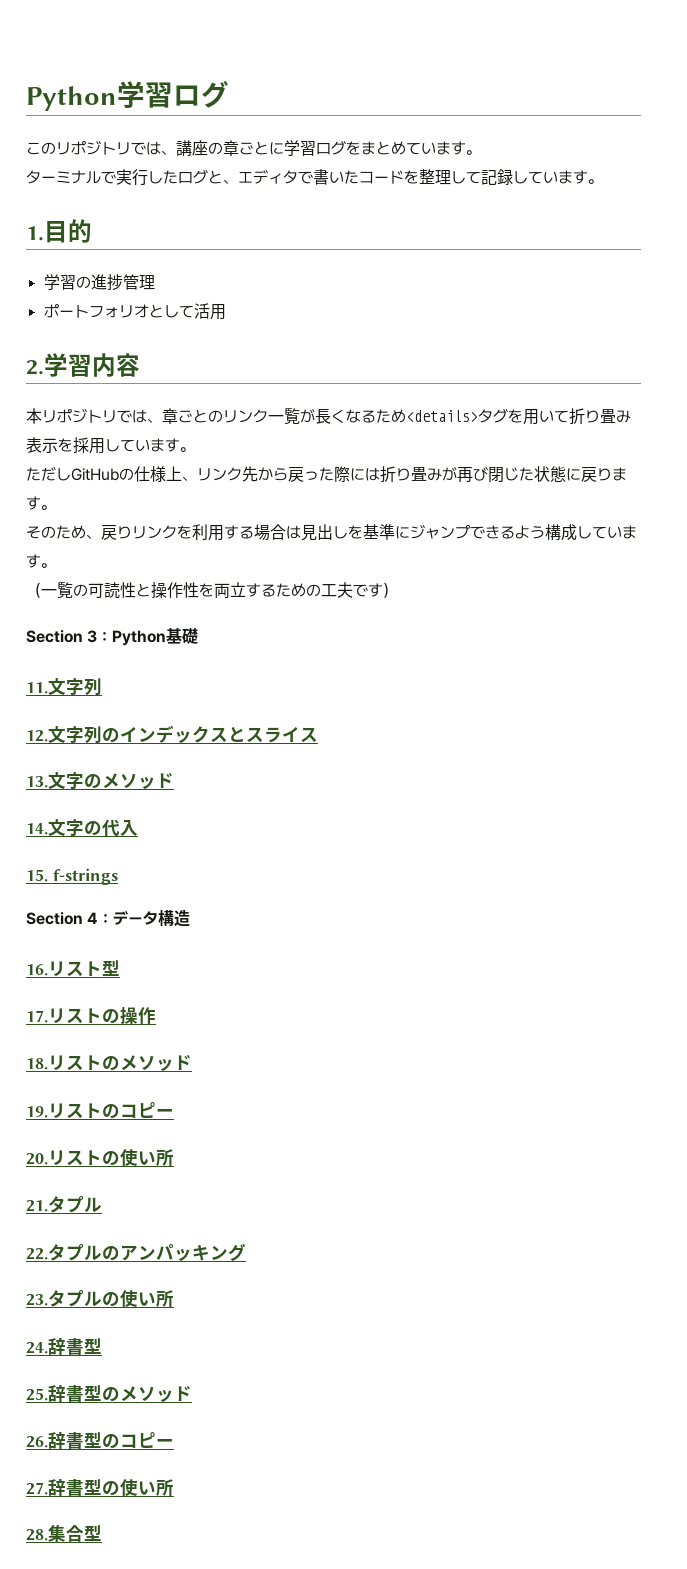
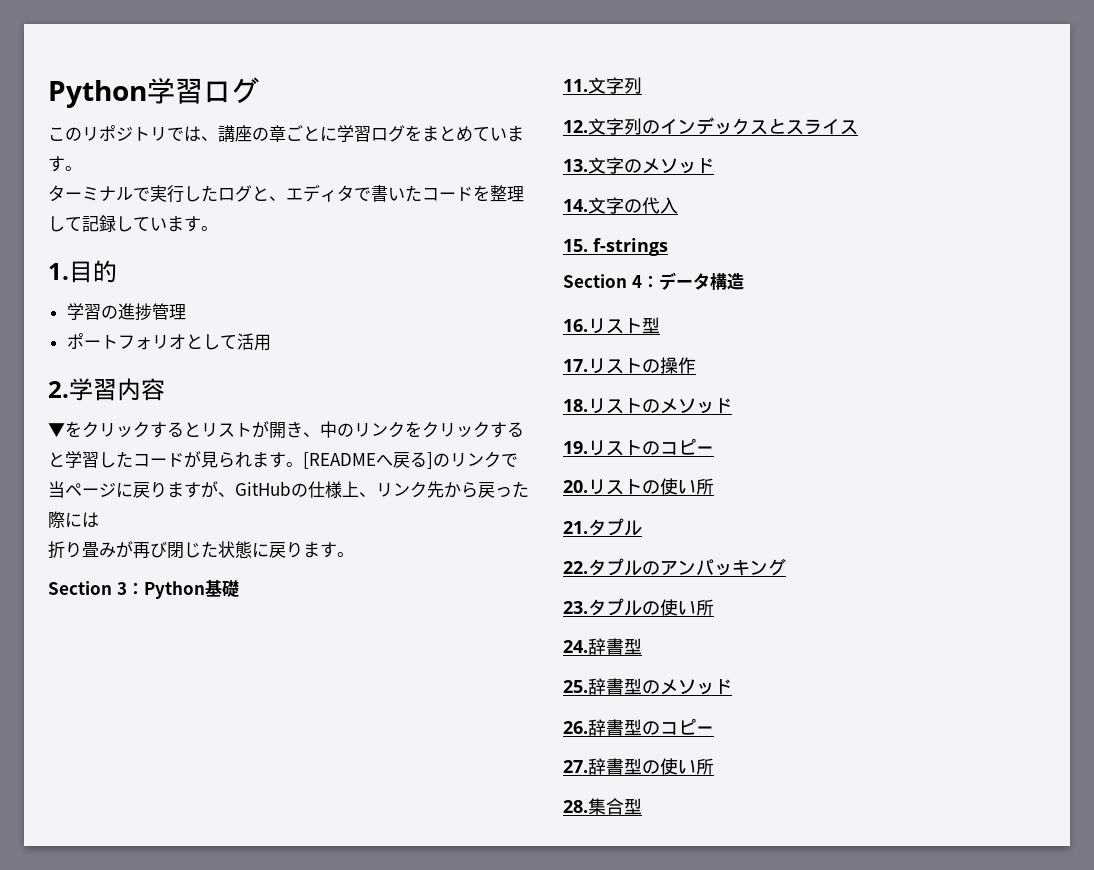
[26,408,631,425] [26,437,195,454] [26,466,71,481] 本リポジトリでは、章ごとのリンク一覧が長くなるため<details>タグを用いて折り畳み表示を採用しています。 // ただし -> [48,421,524,439] [48,451,518,469] [48,481,235,498] ▼をクリックするとリストが開き、中のリンクをクリックすると学習したコードが見られます。[READMEへ戻る]のリンクで当ページに戻りますが、
(380, 474) none -> (99, 520) //
[26,524,637,541] [26,554,56,568] [26,582,398,599] // そのため、戻りリンクを利用する場合は見出しを基準にジャンプできるよう構成しています。 // （一覧の可読性と操作性を両立するための工夫です） -> (354, 554) none

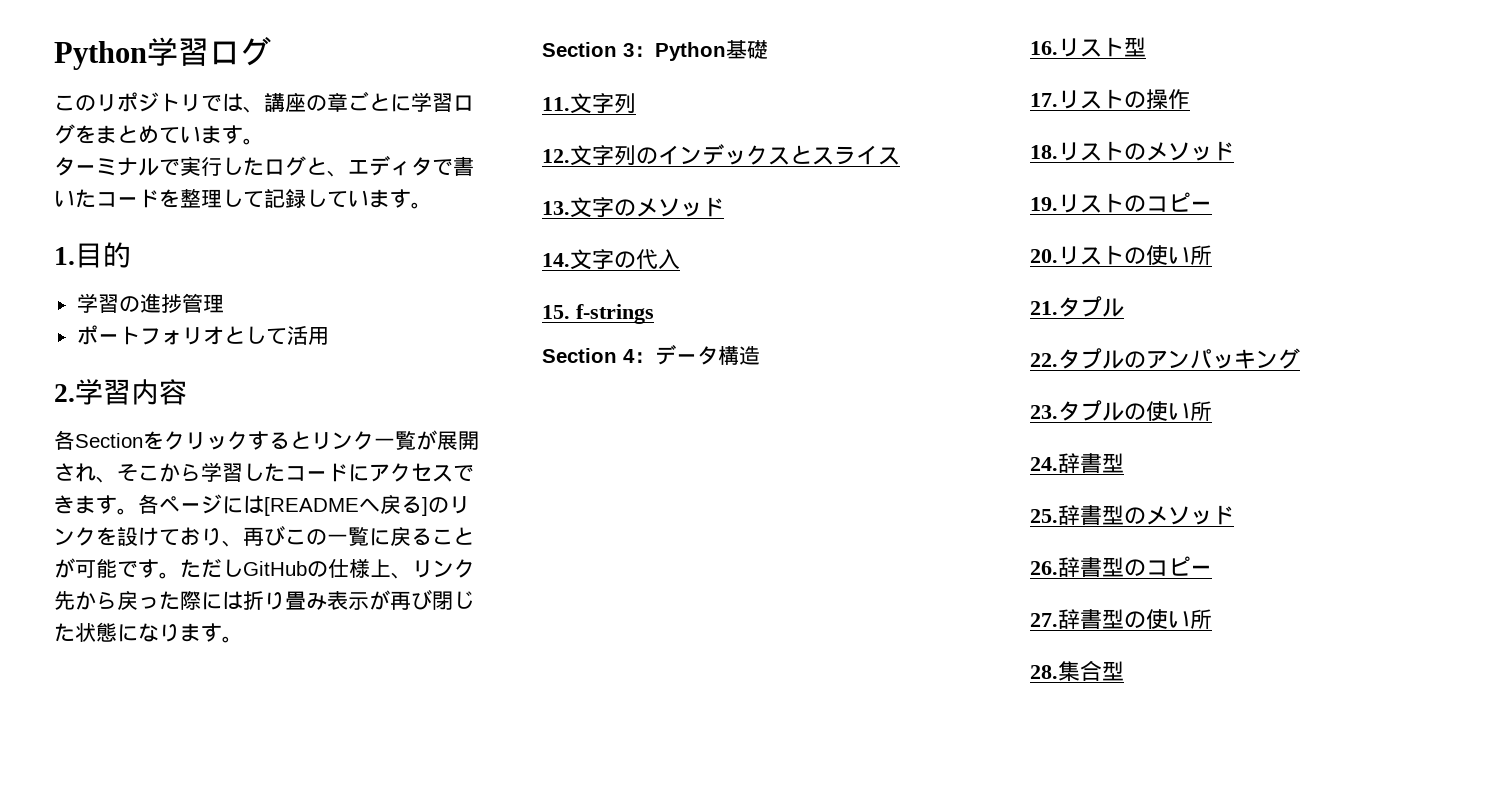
[48,423,65,437] ▼ -> [54,430,143,450] 各Section
[218,421,524,439] [48,451,303,468] ストが開き、中のリンクをクリックすると学習したコードが見られます。 -> [332,430,479,450] [54,462,474,483] [54,494,264,515] ンク一覧が展開され、そこから学習したコードにアクセスできます。各ページには
[501,453,518,467] [48,481,235,498] で当ページに戻りますが、 -> [96,526,474,547] [54,558,243,579] を設けており、再びこの一覧に戻ることが可能です。ただし
(99, 520) // -> (243, 600) none
(116, 550) none -> [327,591,369,610] 表示
[269,542,286,558] 戻 -> [138,623,159,642] な

